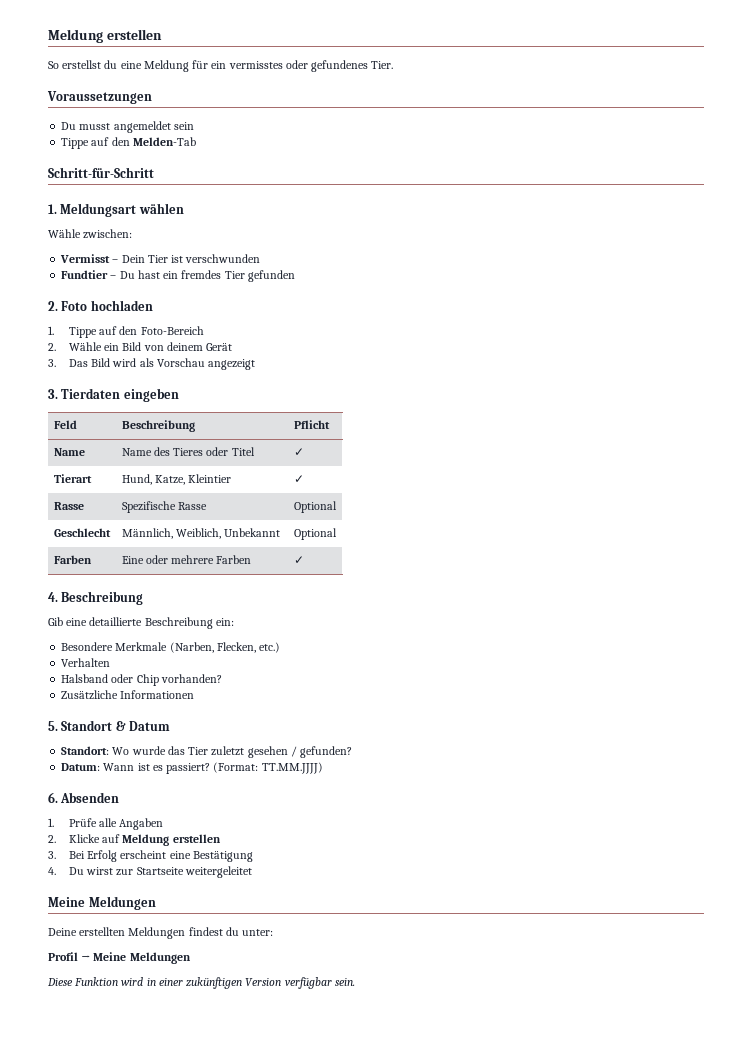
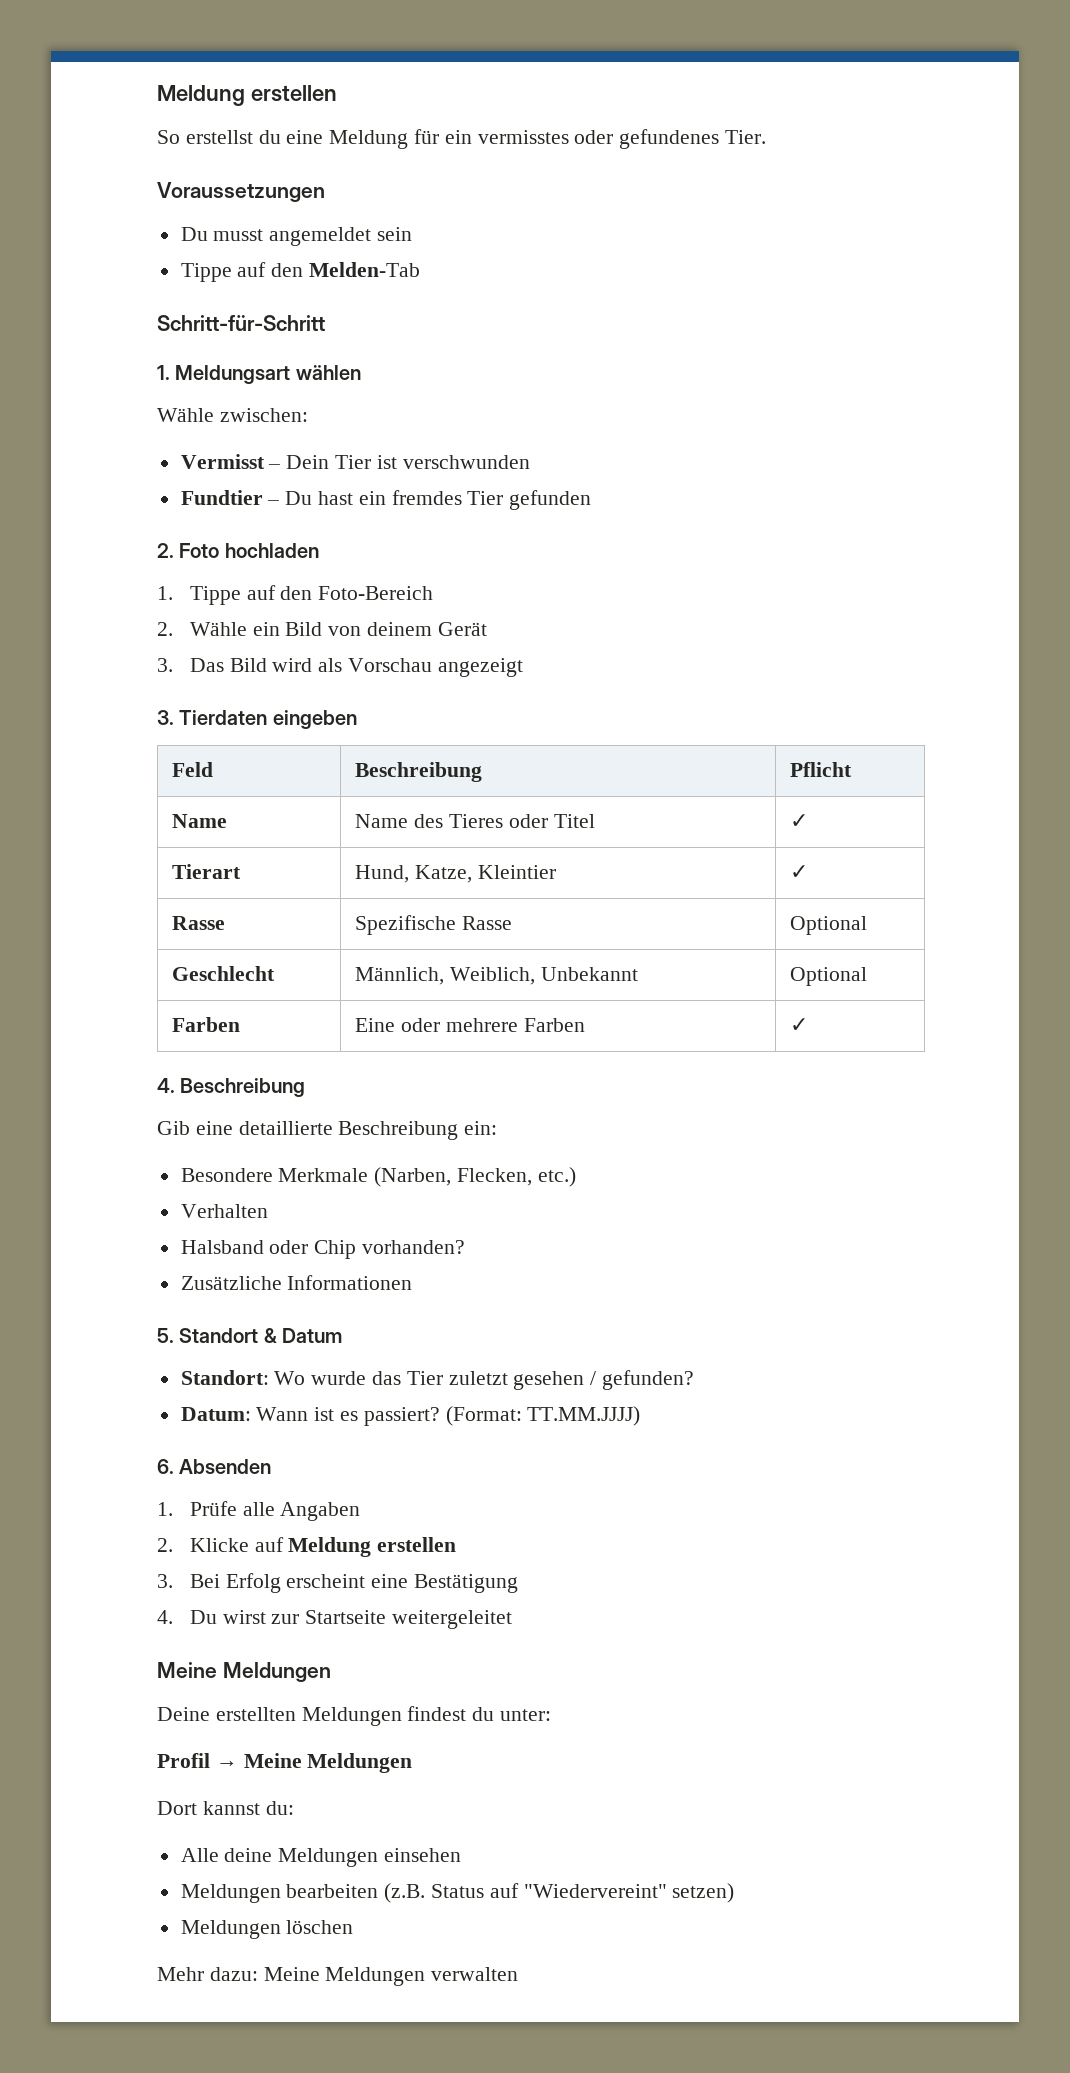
[47,977,355,989] Diese Funktion wird in einer zukünftigen Version verfügbar sein. -> [157,1801,294,1815] [180,1848,462,1867] [180,1883,735,1903] [180,1920,354,1939] [157,1967,519,1986] Dort kannst du: // Alle deine Meldungen einsehen // Meldungen bearbeiten (z.B. Status auf "Wiedervereint" setzen) // Meldungen löschen // Mehr dazu: Meine Meldungen verwalten

